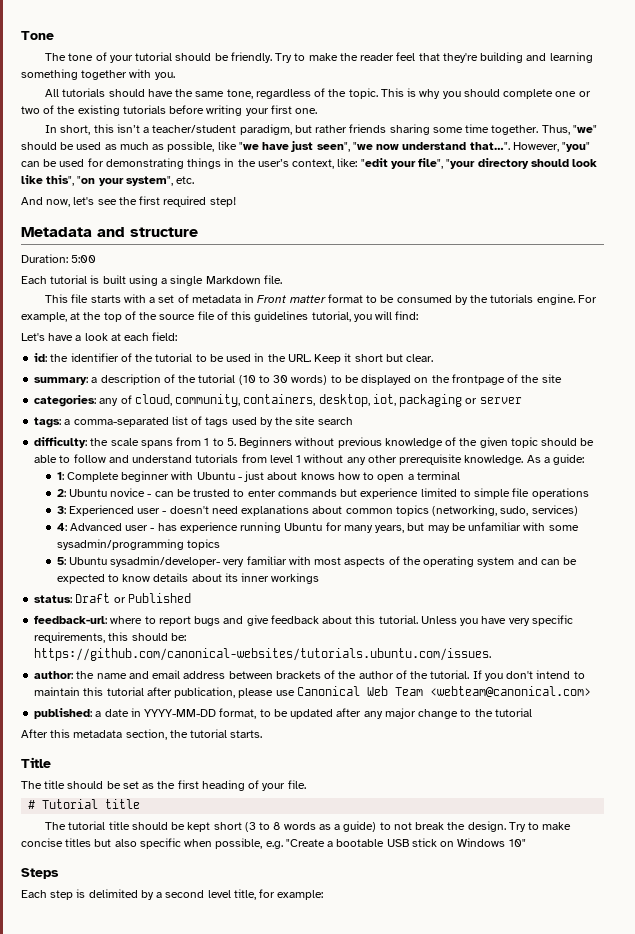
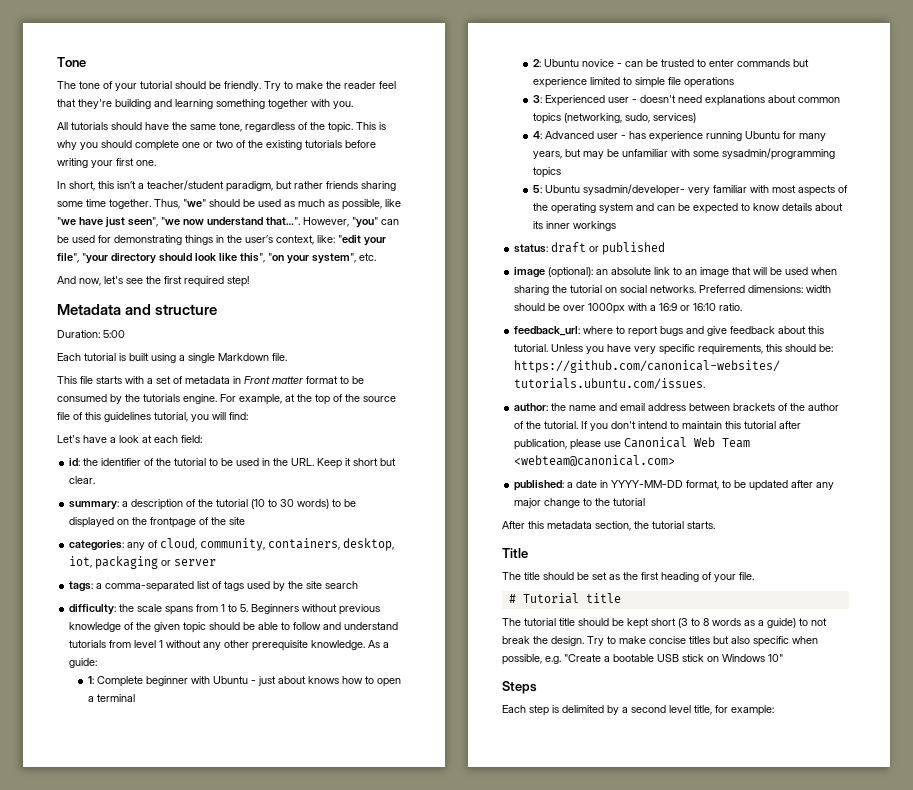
[75,593,191,603] [34,615,108,624] Draft or Published // feedback-url: -> [551,242,666,255] [514,267,838,278] [514,285,832,295] [514,303,743,314] [514,326,581,336] draft or published // image (optional): an absolute link to an image that will be used when sharing the tutorial on social networks. Preferred dimensions: width should be over 1000px with a 16:9 or 16:10 ratio. // feedback_url:

